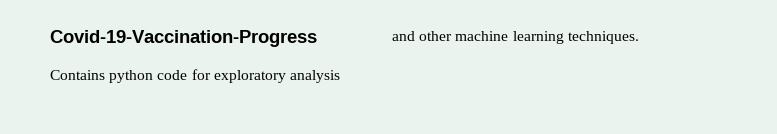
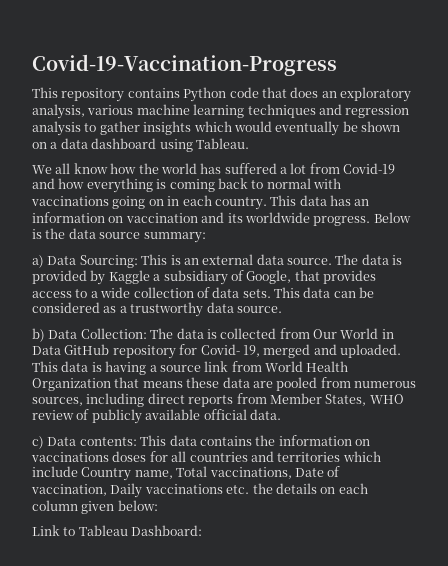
[50,69,340,83] [392,31,639,44] Contains python code for exploratory analysis and other machine learning techniques. -> [32,87,411,102] [32,104,410,119] [32,121,400,136] [32,138,249,152] [32,163,396,174] [32,178,341,193] [31,195,370,210] [32,212,411,226] [32,228,206,243] [32,254,403,268] [32,270,376,285] [32,287,375,298] [32,302,282,317] [32,328,394,342] [32,344,401,359] [32,361,349,375] [32,377,416,391] [32,393,404,407] [32,409,281,424] [32,435,370,449] [31,451,381,462] [32,466,341,481] [31,483,368,498] [32,500,158,514] [32,525,203,536] This repository contains Python code that does an exploratory analysis, various machine learning techniques and regression analysis to gather insights which would eventually be shown on a data dashboard using Tableau. // We all know how the world has suffered a lot from Covid-19 and how everything is coming back to normal with vaccinations going on in each country. This data has an information on vaccination and its worldwide progress. Below is the data source summary: // a) Data Sourcing: This is an external data source. The data is provided by Kaggle a subsidiary of Google, that provides access to a wide collection of data sets. This data can be considered as a trustworthy data source. // b) Data Collection: The data is collected from Our World in Data GitHub repository for Covid- 19, merged and uploaded. This data is having a source link from World Health Organization that means these data are pooled from numerous sources, including direct reports from Member States, WHO review of publicly available official data. // c) Data contents: This data contains the information on vaccinations doses for all countries and territories which include Country name, Total vaccinations, Date of vaccination, Daily vaccinations etc. the details on each column given below: // Link to Tableau Dashboard:

